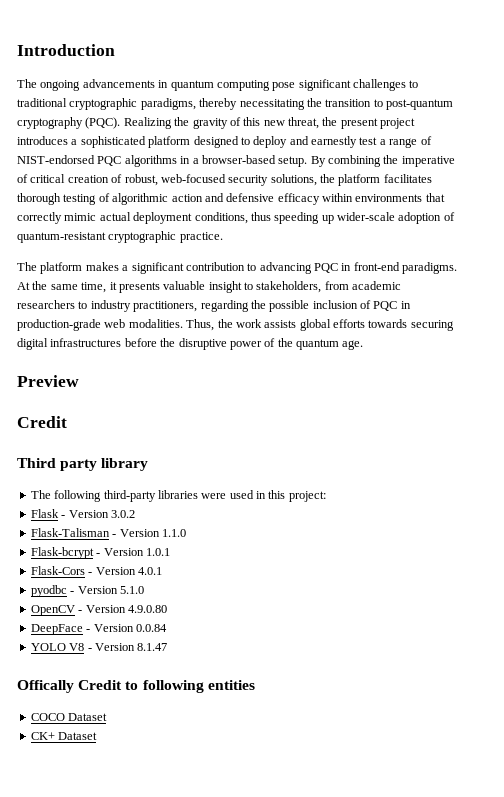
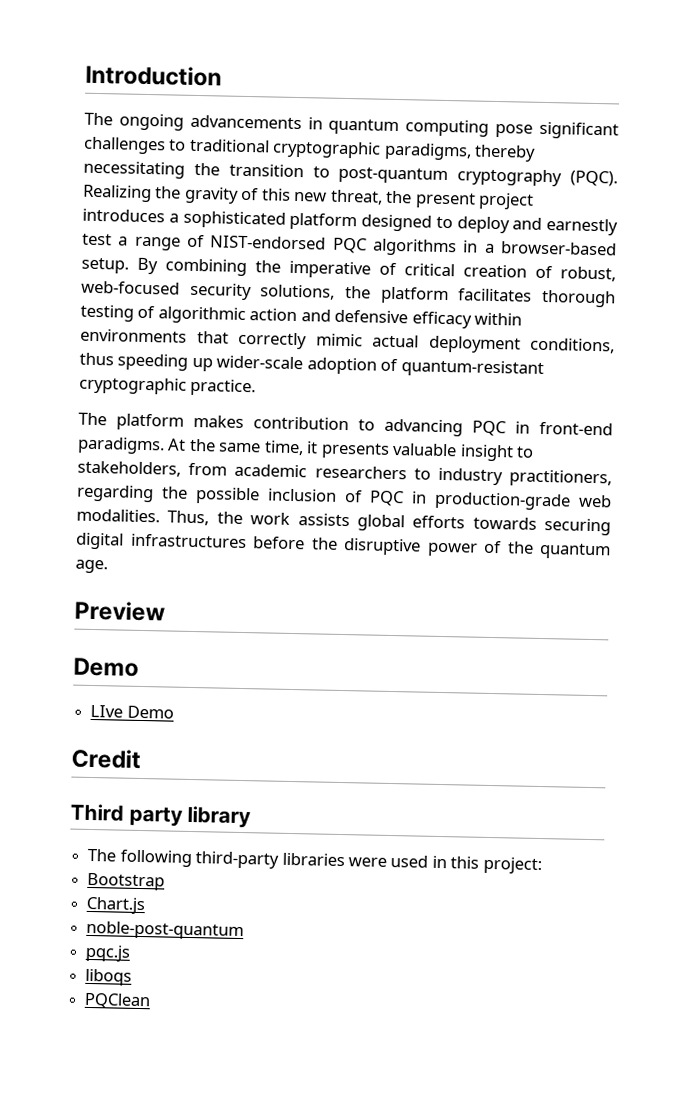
[122,262,184,274] a significant -> (244, 421) none
(79, 381) none -> [73,657,139,677] [90,704,174,719] // Demo // LIve Demo
[30,509,135,518] [30,528,186,537] [30,547,170,559] [30,566,162,575] [30,585,144,597] [30,605,167,616] [30,624,167,635] [30,643,168,651] [17,680,255,693] [30,713,108,721] [30,732,98,740] Flask - Version 3.0.2 // Flask-Talisman - Version 1.1.0 // Flask-bcrypt - Version 1.0.1 // Flask-Cors - Version 4.0.1 // pyodbc - Version 5.1.0 // OpenCV - Version 4.9.0.80 // DeepFace - Version 0.0.84 // YOLO V8 - Version 8.1.47 // Offically Credit to following entities // COCO Dataset // CK+ Dataset -> [87,872,166,891] [86,896,146,915] [86,920,245,941] [85,944,132,962] [85,968,133,986] [84,992,152,1010] Bootstrap // Chart.js // noble-post-quantum // pqc.js // liboqs // PQClean

